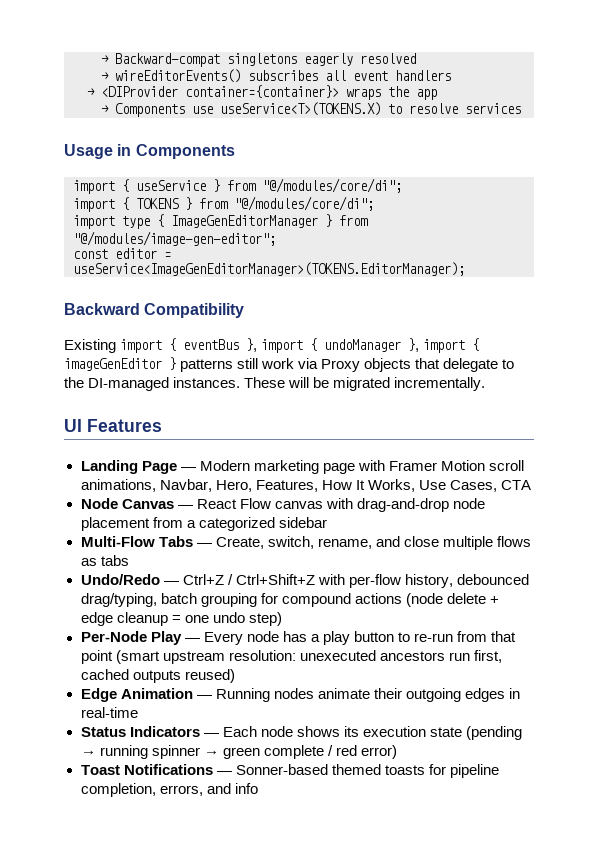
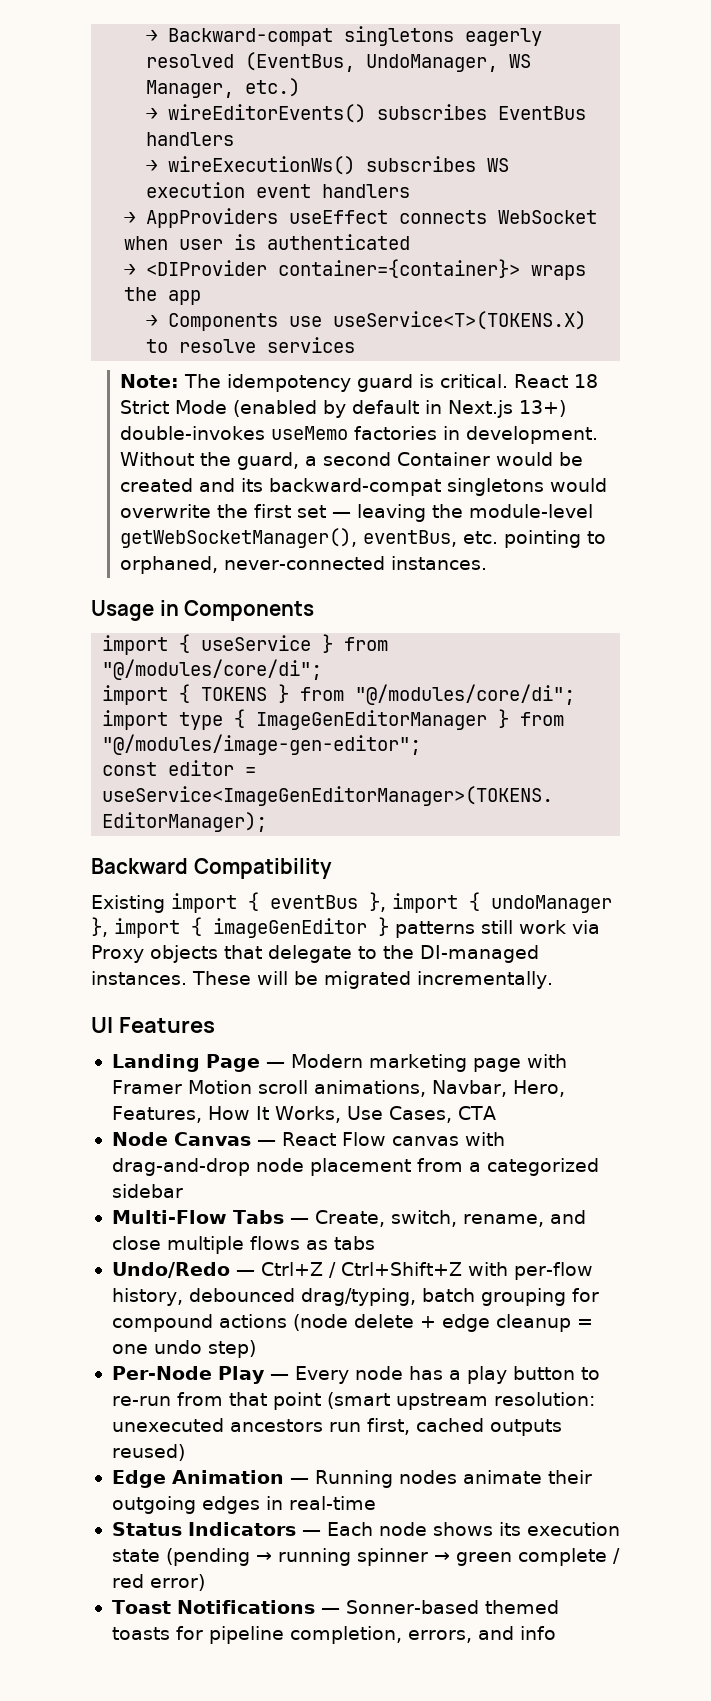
[101,69,451,83] // → wireEditorEvents() subscribes all event handlers -> [245,52,532,72] [146,78,301,98] [146,104,587,123] [146,132,235,146] [146,156,510,175] [146,182,411,198] [124,208,598,228] [124,234,411,250] (EventBus, UndoManager, WS Manager, etc.) // → wireEditorEvents() subscribes EventBus handlers // → wireExecutionWs() subscribes WS execution event handlers // → AppProviders useEffect connects WebSocket when user is authenticated
(521, 108) none -> [119,374,598,392] [119,400,566,418] [119,426,598,444] [119,452,583,470] [119,478,607,496] [119,504,593,522] [119,528,606,548] [119,556,487,574] // Note: The idempotency guard is critical. React 18 Strict Mode (enabled by default in Next.js 13+) double-invokes useMemo factories in development. Without the guard, a second Container would be created and its backward-compat singletons would overwrite the first set — leaving the module-level getWebSocketManager(), eventBus, etc. pointing to orphaned, never-connected instances.

